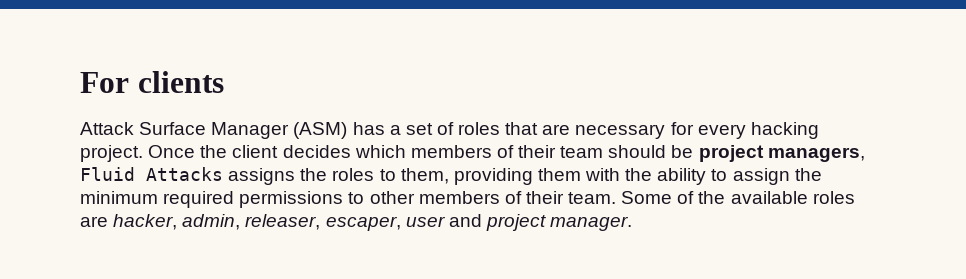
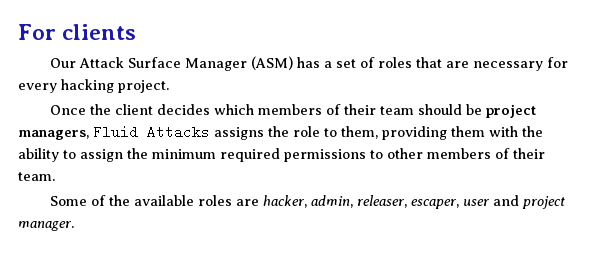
(224, 82) none -> [50,58,77,68] Our
(143, 153) none -> (169, 86) //
[332,168,375,181] roles -> [293,126,320,137] role
(617, 198) none -> (55, 176) //

